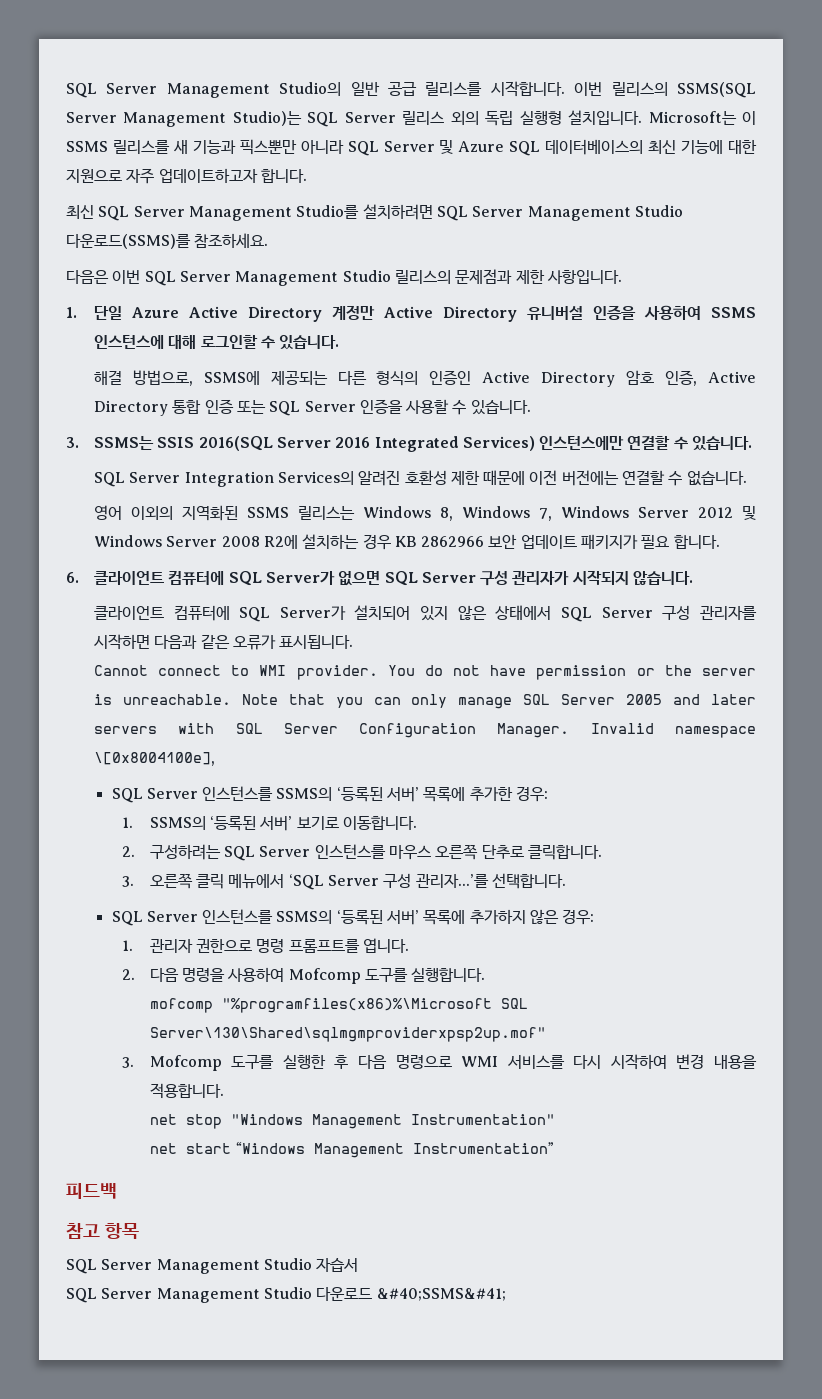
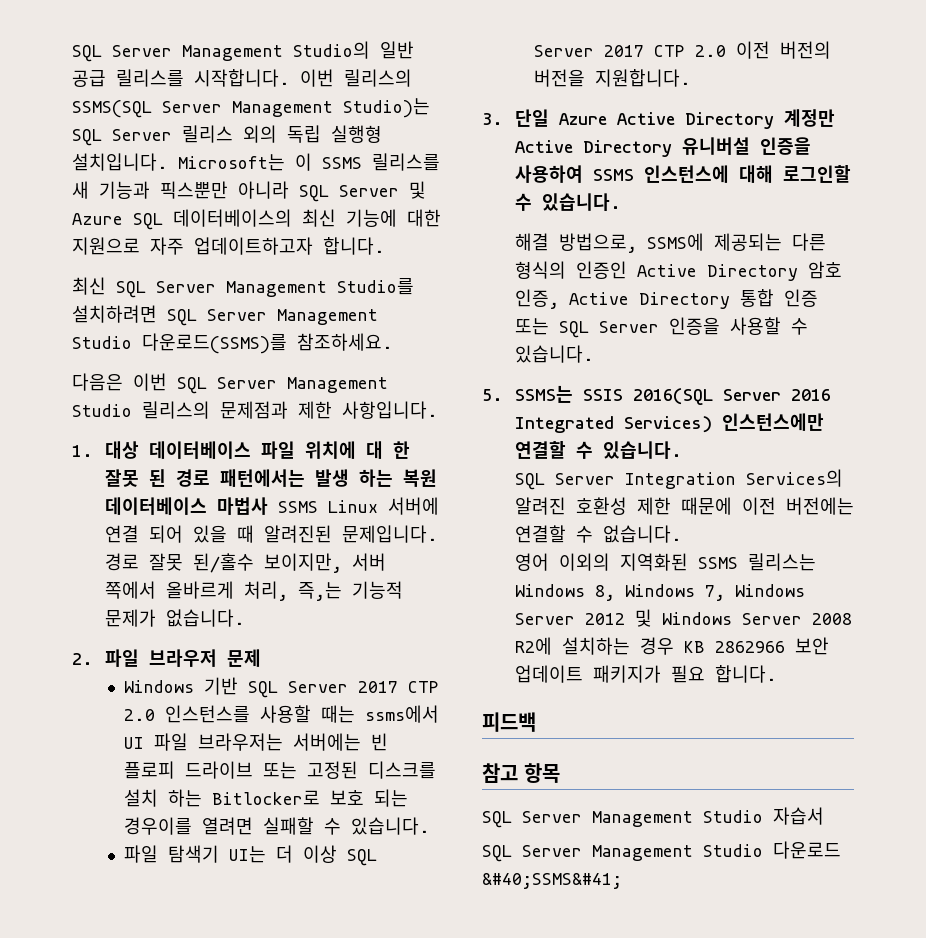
(77, 312) none -> [104,441,410,459] [104,469,437,487] [104,497,439,515] [104,525,438,543] [104,553,386,573] [104,581,403,601] [104,609,245,627] [72,649,261,667] [124,677,440,698] [124,705,440,723] [124,733,389,751] [124,761,437,779] [124,789,409,807] [124,817,431,835] [124,845,378,866] [534,41,832,59] [534,69,692,87] [482,113,503,125] 대상 데이터베이스 파일 위치에 대 한 잘못 된 경로 패턴에서는 발생 하는 복원 데이터베이스 마법사 SSMS Linux 서버에 연결 되어 있을 때 알려진된 문제입니다. 경로 잘못 된/홀수 보이지만, 서버 쪽에서 올바르게 처리, 즉,는 기능적 문제가 없습니다. // 2. 파일 브라우저 문제 // Windows 기반 SQL Server 2017 CTP 2.0 인스턴스를 사용할 때는 ssms에서 UI 파일 브라우저는 서버에는 빈 플로피 드라이브 또는 고정된 디스크를 설치 하는 Bitlocker로 보호 되는 경우이를 열려면 실패할 수 있습니다. // 파일 탐색기 UI는 더 이상 SQL Server 2017 CTP 2.0 이전 버전의 버전을 지원합니다. // 3.
[66,437,79,448] 3. -> [482,389,503,401] 5.
[66,570,694,586] [93,605,757,622] [93,634,354,650] [93,665,756,680] [93,694,756,709] [93,723,756,738] [93,752,215,766] [111,786,549,803] [121,816,417,831] [121,844,602,861] [121,873,566,890] [111,909,595,926] [121,938,409,953] [121,967,486,984] [149,998,528,1013] [149,1027,546,1042] [121,1054,758,1071] [149,1083,224,1099] [149,1114,555,1129] [149,1141,555,1158] // 6. 클라이언트 컴퓨터에 SQL Server가 없으면 SQL Server 구성 관리자가 시작되지 않습니다. // 클라이언트 컴퓨터에 SQL Server가 설치되어 있지 않은 상태에서 SQL Server 구성 관리자를 시작하면 다음과 같은 오류가 표시됩니다. // Cannot connect to WMI provider. You do not have permission or the server is unreachable. Note that you can only manage SQL Server 2005 and later servers with SQL Server Configuration Manager. Invalid namespace \[0x8004100e], // SQL Server 인스턴스를 SSMS의 ‘등록된 서버’ 목록에 추가한 경우: // 1. SSMS의 ‘등록된 서버’ 보기로 이동합니다. // 2. 구성하려는 SQL Server 인스턴스를 마우스 오른쪽 단추로 클릭합니다. // 3. 오른쪽 클릭 메뉴에서 ‘SQL Server 구성 관리자...’를 선택합니다. // SQL Server 인스턴스를 SSMS의 ‘등록된 서버’ 목록에 추가하지 않은 경우: // 1. 관리자 권한으로 명령 프롬프트를 엽니다. // 2. 다음 명령을 사용하여 Mofcomp 도구를 실행합니다. // mofcomp "%programfiles(x86)%\Microsoft SQL Server\130\Shared\sqlmgmproviderxpsp2up.mof" // 3. Mofcomp 도구를 실행한 후 다음 명령으로 WMI 서비스를 다시 시작하여 변경 내용을 적용합니다. // net stop "Windows Management Instrumentation" // net start “Windows Management Instrumentation” -> (777, 674) none

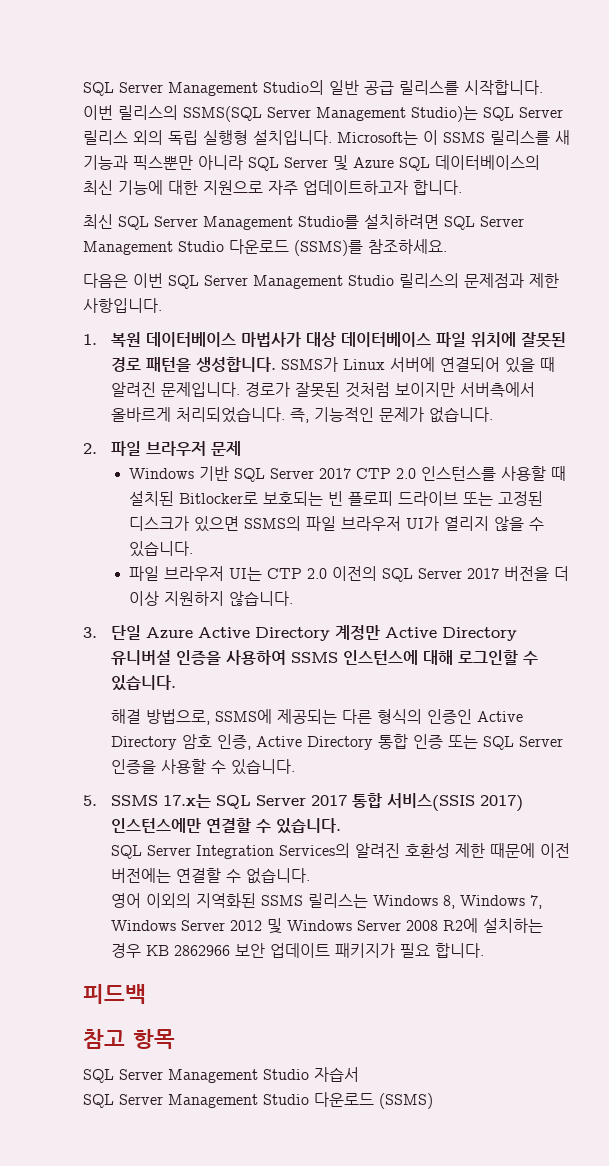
[142,333,287,354] 다운로드(SSMS)를 -> [229,239,363,256] 다운로드 (SSMS)를
(93, 451) none -> [111,332,302,347] 복원 데이터베이스 마법사가
[365,441,410,459] [104,469,437,487] [104,497,439,515] [104,525,438,543] [104,553,386,573] [104,581,403,601] 대 한 잘못 된 경로 패턴에서는 발생 하는 복원 데이터베이스 마법사 SSMS Linux 서버에 연결 되어 있을 때 알려진된 문제입니다. 경로 잘못 된/홀수 보이지만, 서버 쪽에서 올바르게 처리, 즉,는 기능적 -> [521,332,567,348] [111,357,556,373] [111,382,536,398] [111,407,375,423] 잘못된 경로 패턴을 생성합니다. SSMS가 Linux 서버에 연결되어 있을 때 알려진 문제입니다. 경로가 잘못된 것처럼 보이지만 서버측에서 올바르게 처리되었습니다. 즉, 기능적인
[321,705,440,723] [124,733,362,751] 때는 ssms에서 UI 파일 브라우저는 서버에는 -> [551,466,567,481] [129,491,324,506] 때 설치된 Bitlocker로 보호되는
[368,761,437,779] [124,789,409,807] [124,817,431,835] [124,845,378,866] [534,41,832,59] [534,69,692,87] 디스크를 설치 하는 Bitlocker로 보호 되는 경우이를 열려면 실패할 수 있습니다. // 파일 탐색기 UI는 더 이상 SQL Server 2017 CTP 2.0 이전 버전의 버전을 지원합니다. -> [129,516,545,532] [129,541,194,557] [129,566,570,582] [129,591,294,606] 디스크가 있으면 SSMS의 파일 브라우저 UI가 열리지 않을 수 있습니다. // 파일 브라우저 UI는 CTP 2.0 이전의 SQL Server 2017 버전을 더 이상 지원하지 않습니다.
[514,385,831,405] [514,416,712,433] SSMS는 SSIS 2016(SQL Server 2016 Integrated Services) -> [111,793,524,812] SSMS 17.x는 SQL Server 2017 통합 서비스(SSIS 2017)
[482,873,622,889] &#40;SSMS&#41; -> [379,1093,433,1109] (SSMS)

